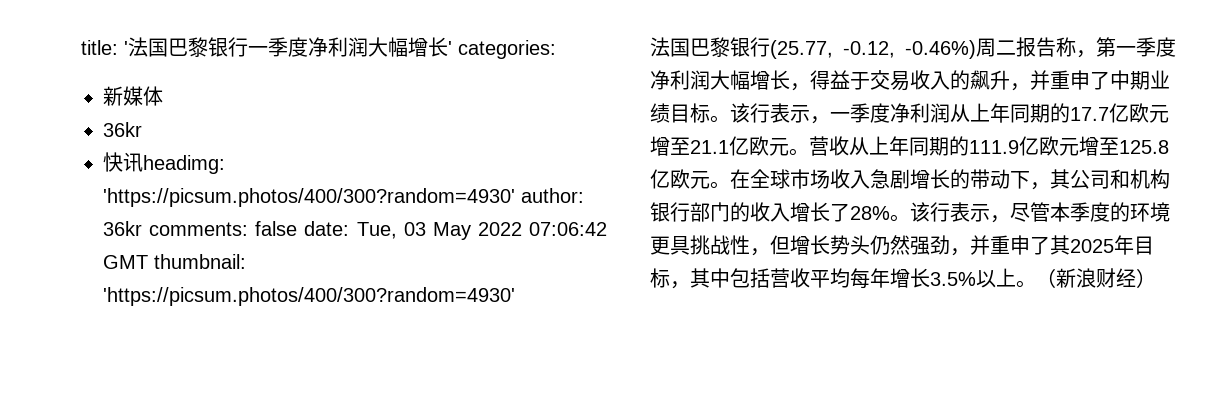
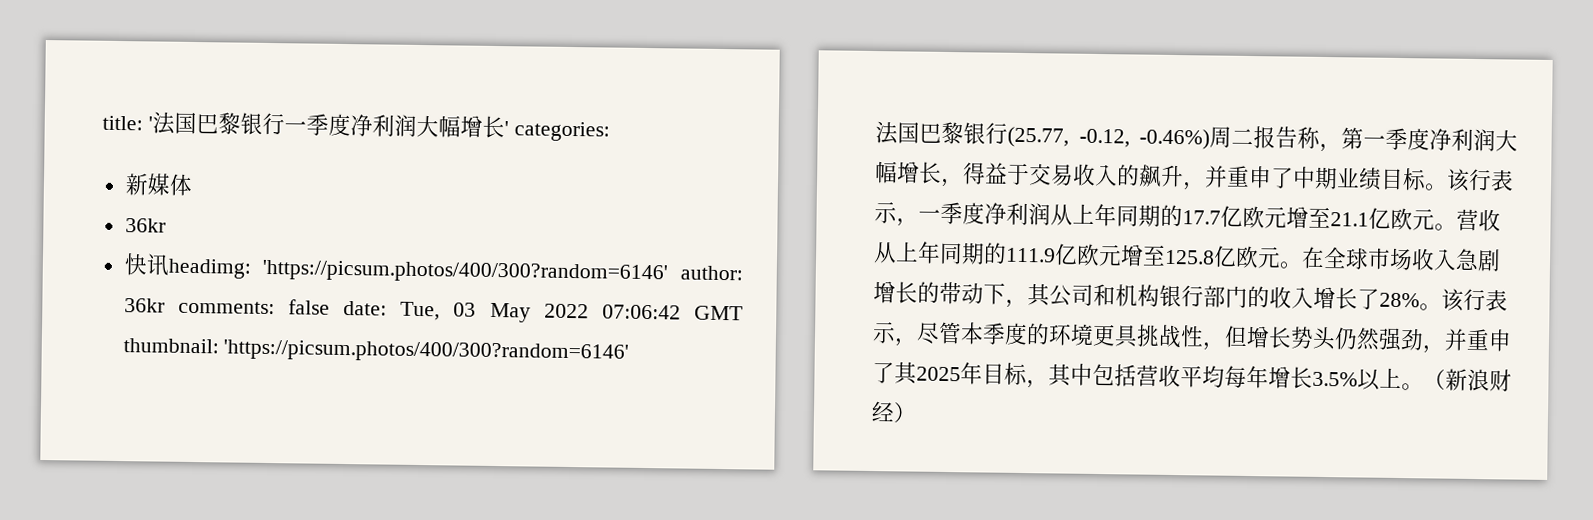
[103,188,515,207] 'https://picsum.photos/400/300?random=4930' -> [262,259,669,285] 'https://picsum.photos/400/300?random=6146'
[103,287,515,306] 'https://picsum.photos/400/300?random=4930' -> [223,339,630,364] 'https://picsum.photos/400/300?random=6146'

